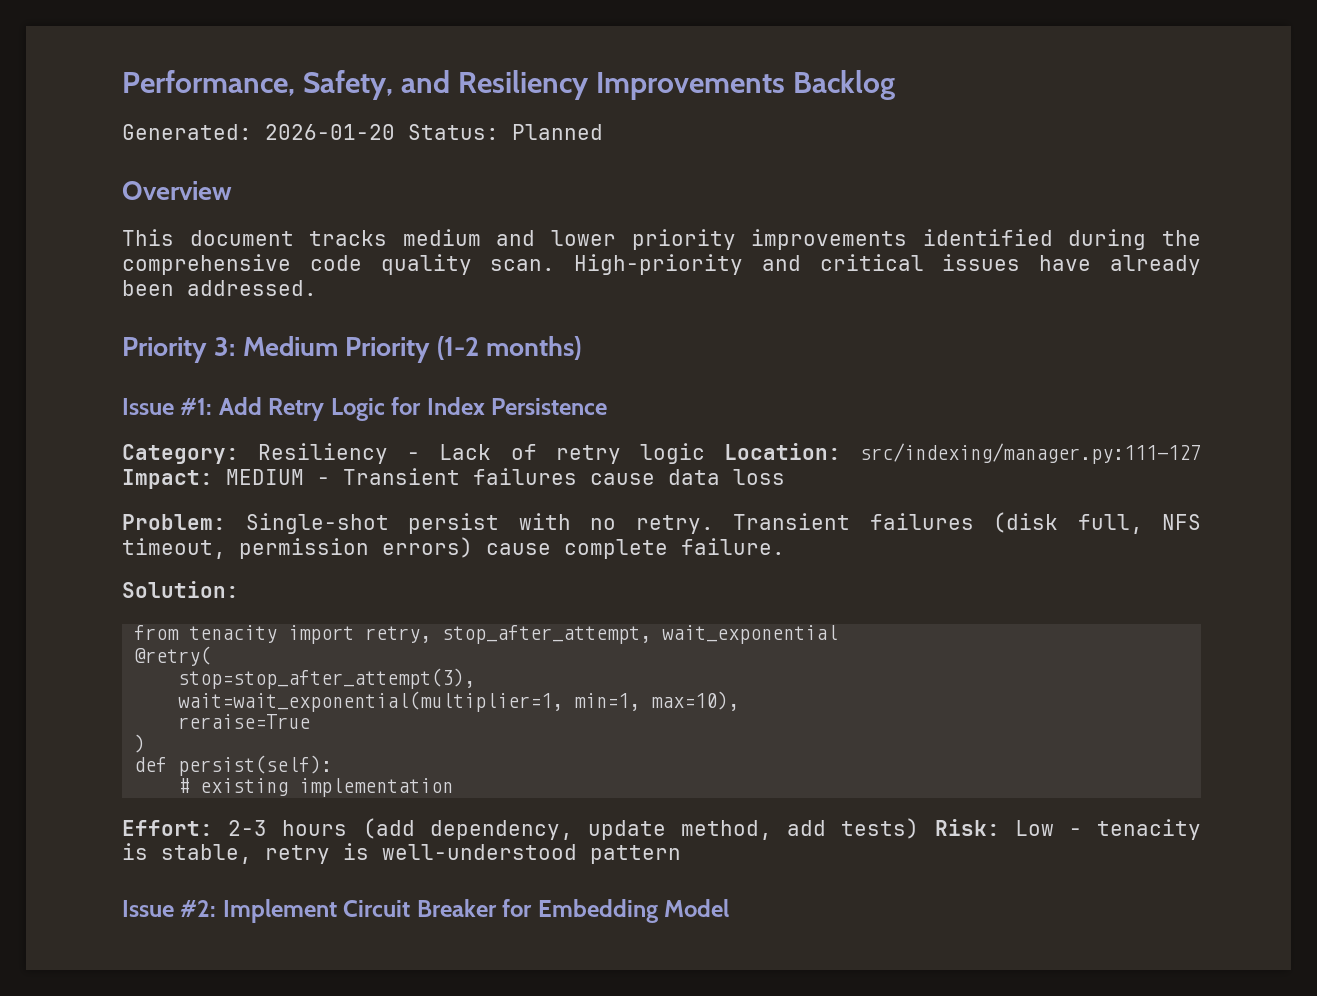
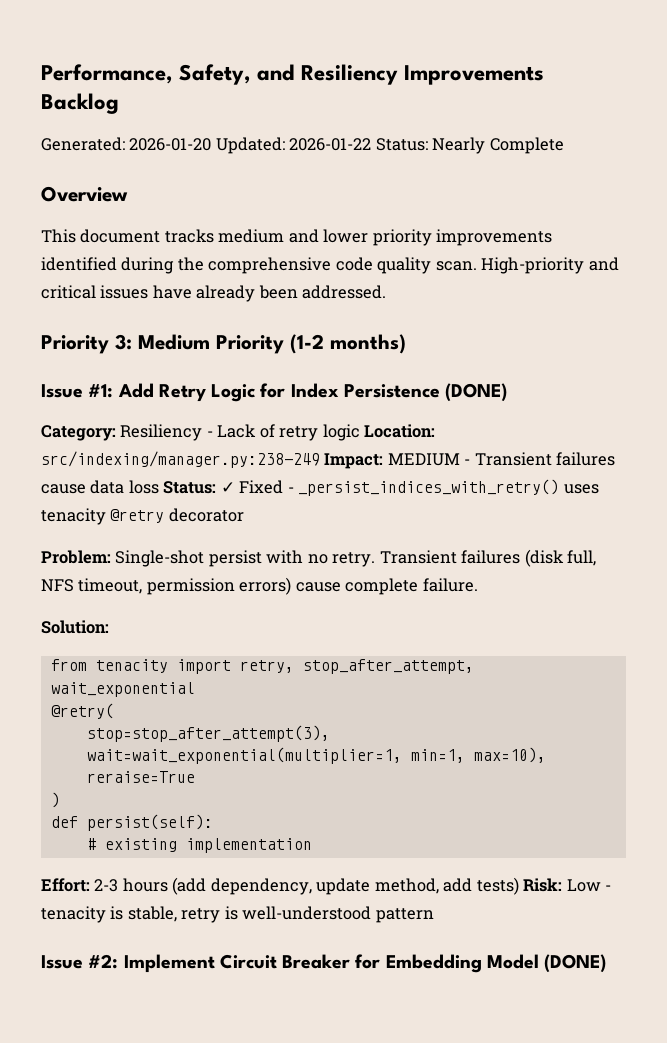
[408,124,603,140] Status: Planned -> [215,137,564,154] Updated: 2026-01-22 Status: Nearly Complete
(608, 406) none -> [445,383,508,402] (DONE)
[860,443,1201,464] src/indexing/manager.py:111-127 -> [41,451,320,468] src/indexing/manager.py:238-249
(785, 477) none -> [163,479,599,496] [41,508,244,525] Status: ✓ Fixed - _persist_indices_with_retry() uses tenacity @retry decorator
(730, 908) none -> [544,954,607,973] (DONE)

